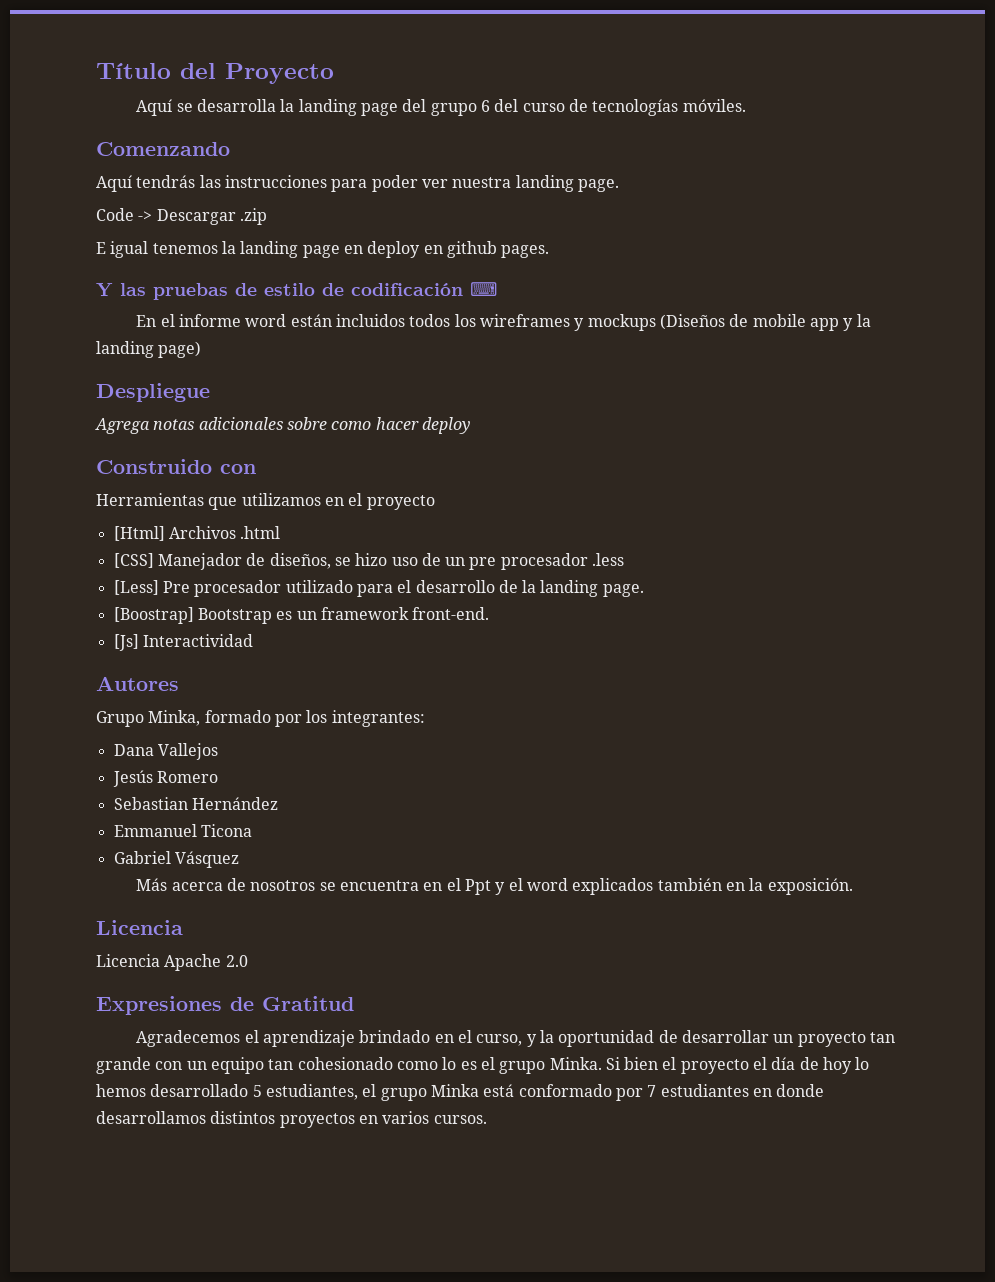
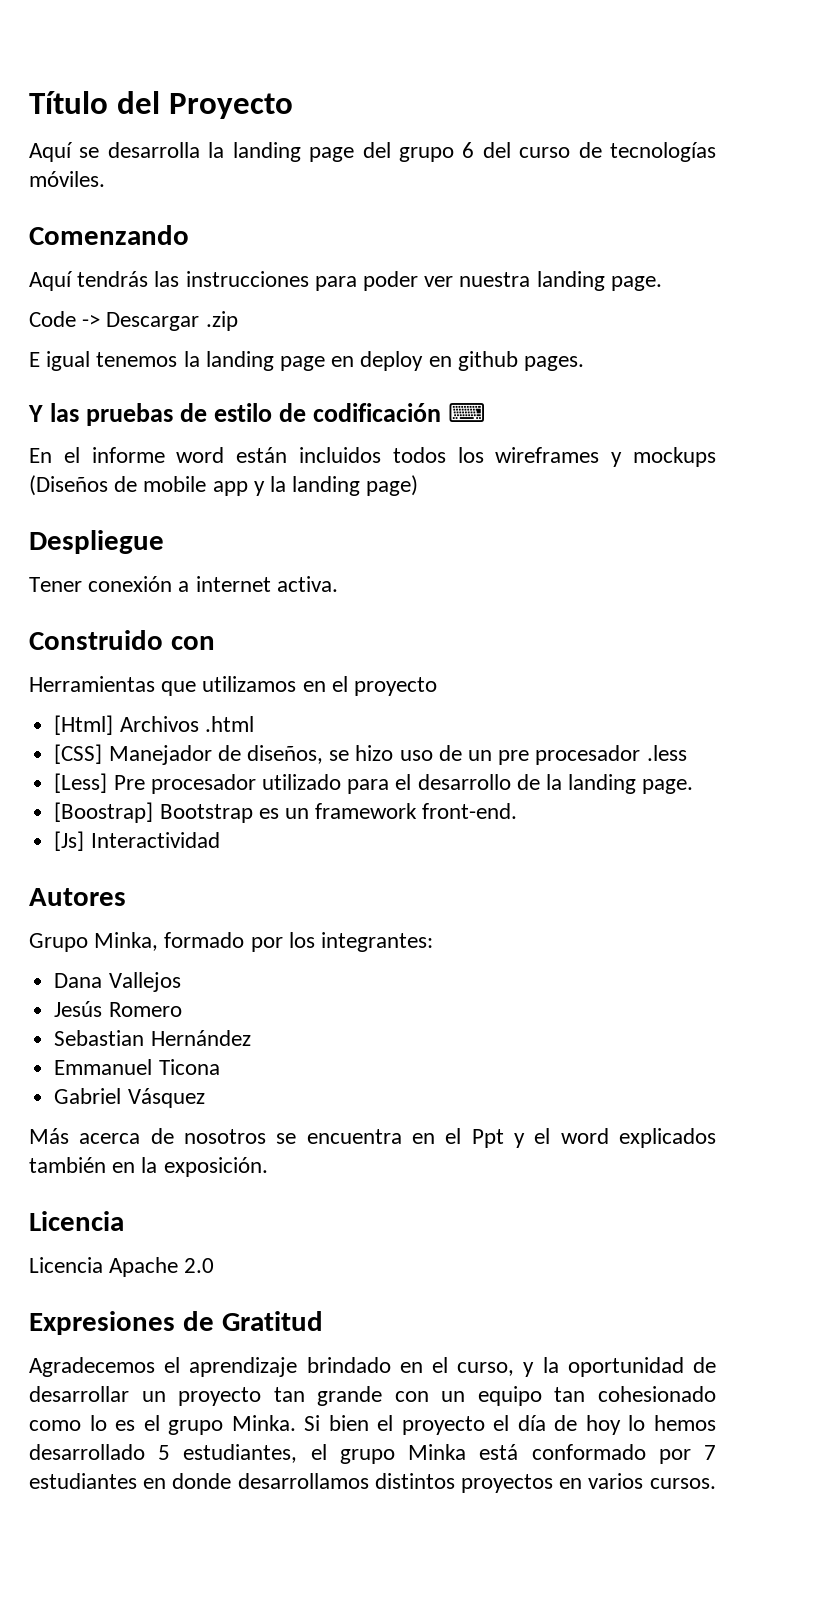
[95,417,470,434] Agrega notas adicionales sobre como hacer deploy -> [29,576,338,592] Tener conexión a internet activa.

